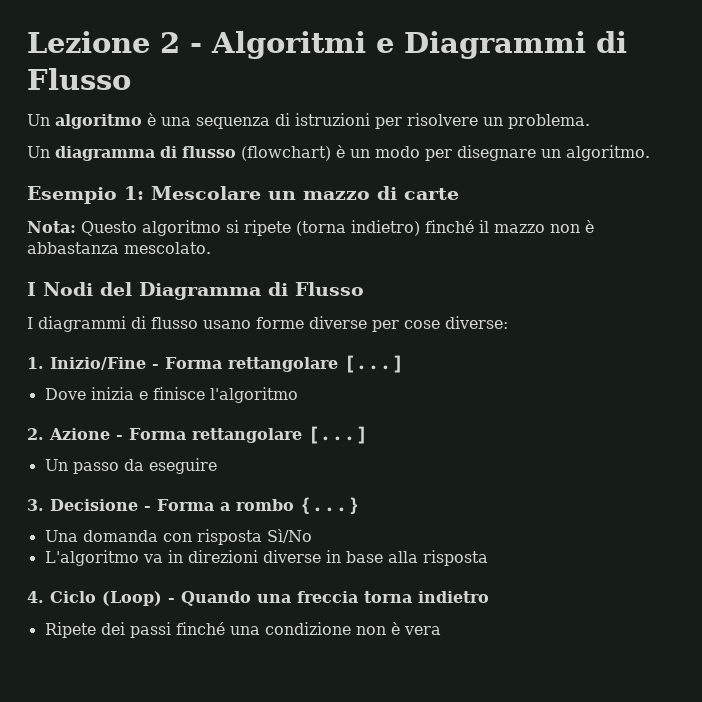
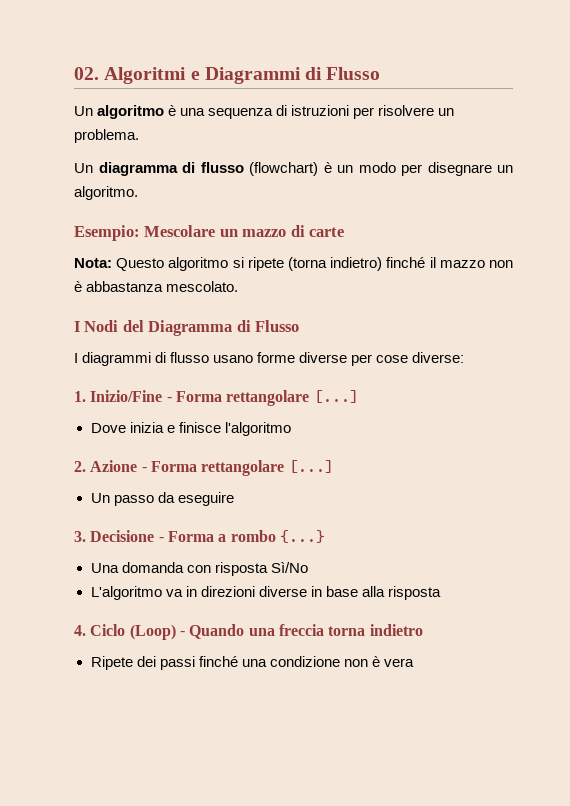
[27,31,202,53] Lezione 2 - -> [74,67,99,80] 02.
[27,186,144,204] Esempio 1: -> [74,225,140,241] Esempio:

